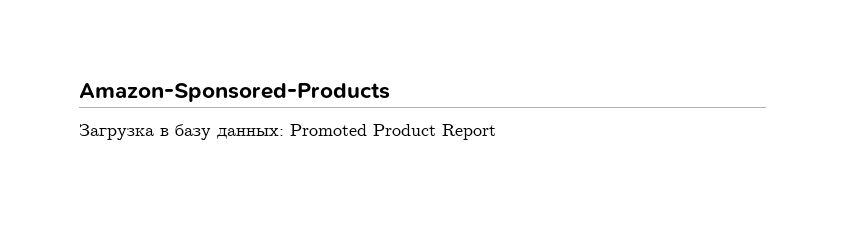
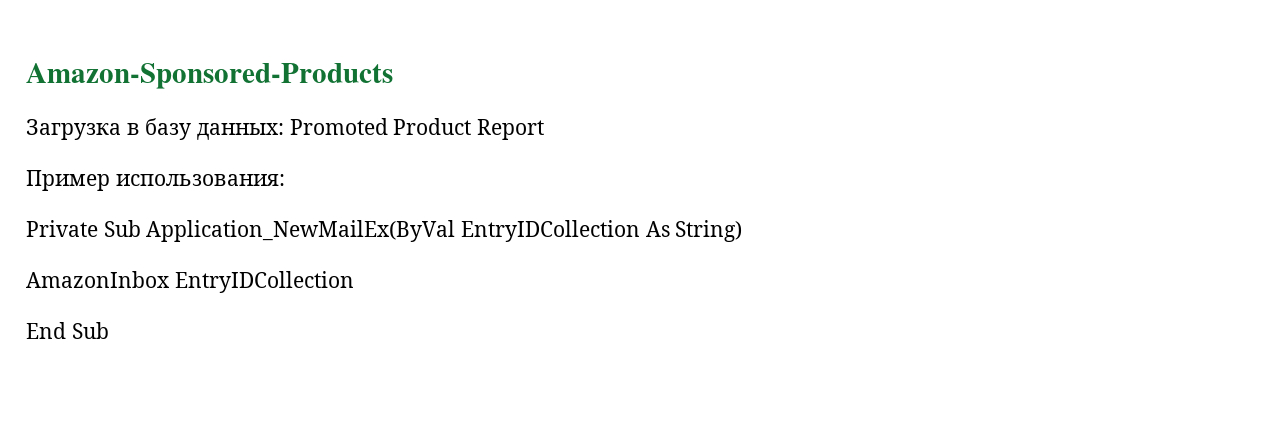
(496, 132) none -> [26,170,285,191] [26,220,743,242] [26,271,354,293] [26,322,109,339] // Пример использования: // Private Sub Application_NewMailEx(ByVal EntryIDCollection As String) // AmazonInbox EntryIDCollection // End Sub

